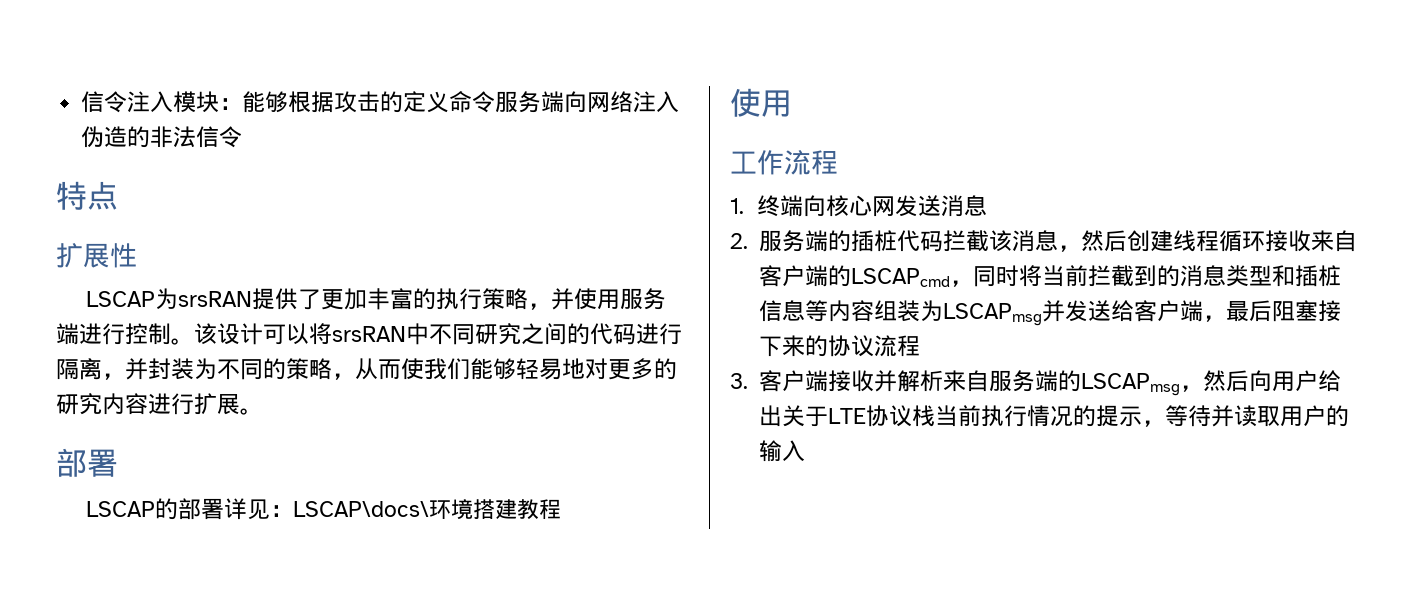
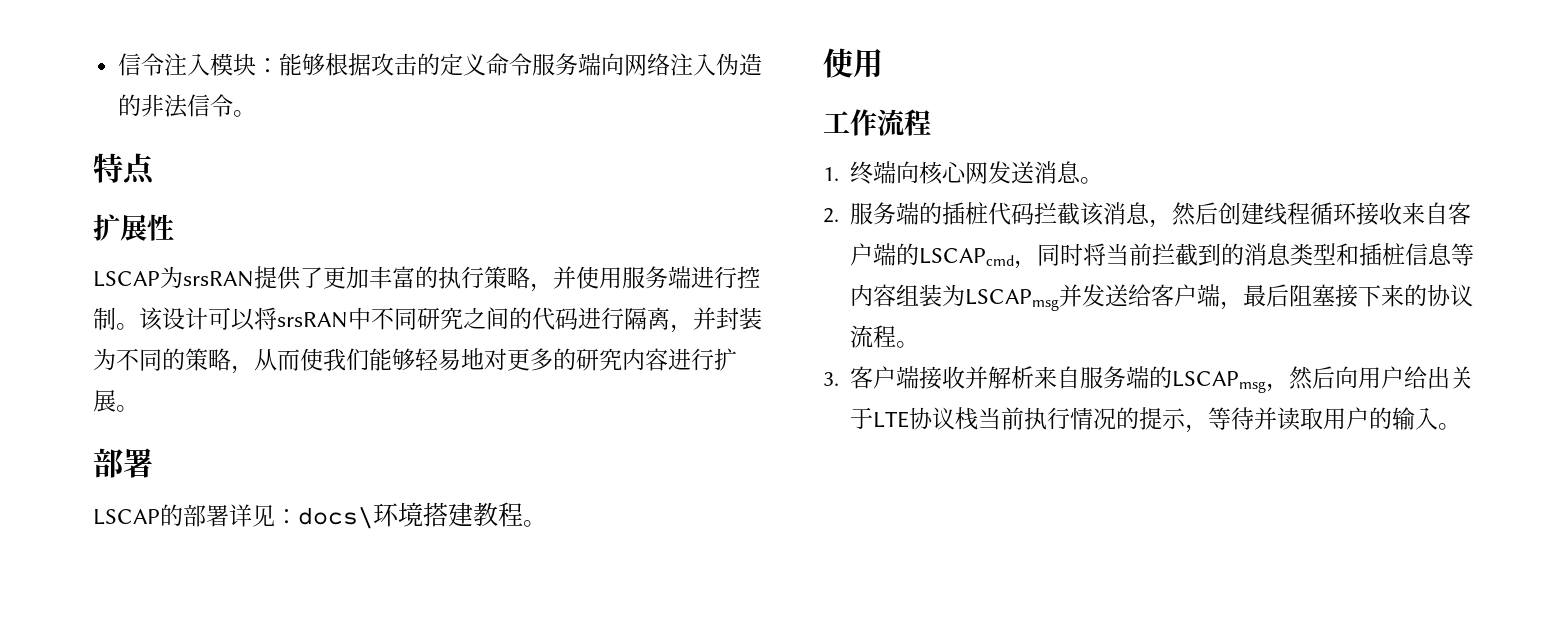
(243, 137) none -> [233,110,257,117] 。
[293,501,430,517] LSCAP\docs\ -> [298,506,373,529] docs\
(562, 509) none -> [523,520,546,527] 。
(988, 205) none -> [1080,177,1104,184] 。
(921, 346) none -> [896,341,920,348] 。
(806, 451) none -> [1438,423,1462,430] 。

